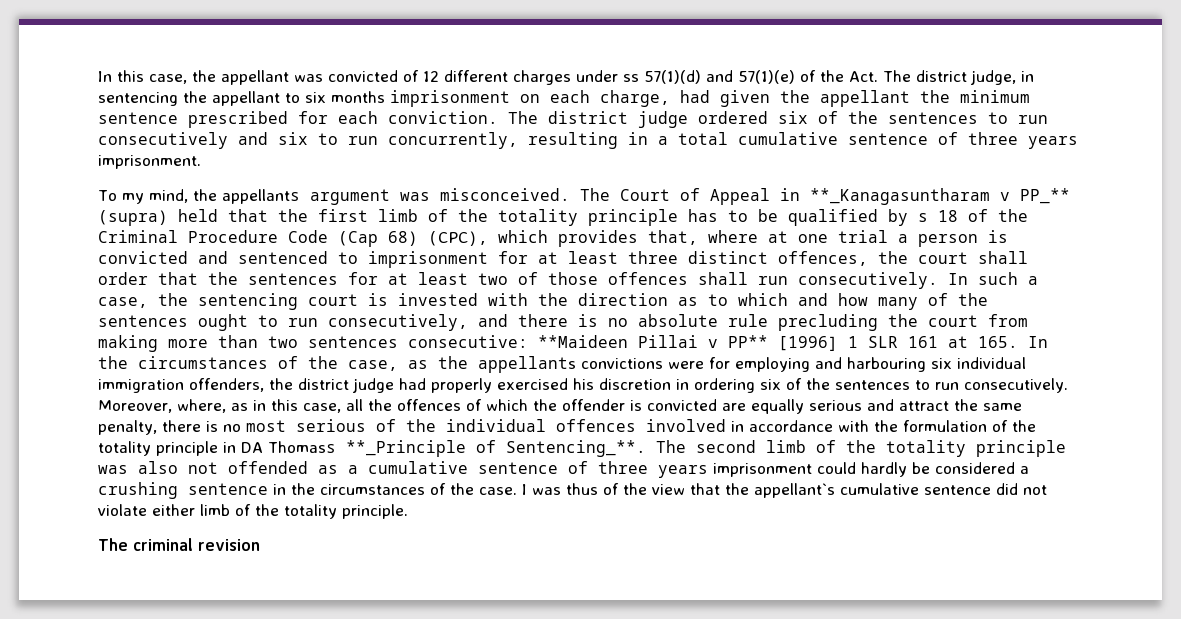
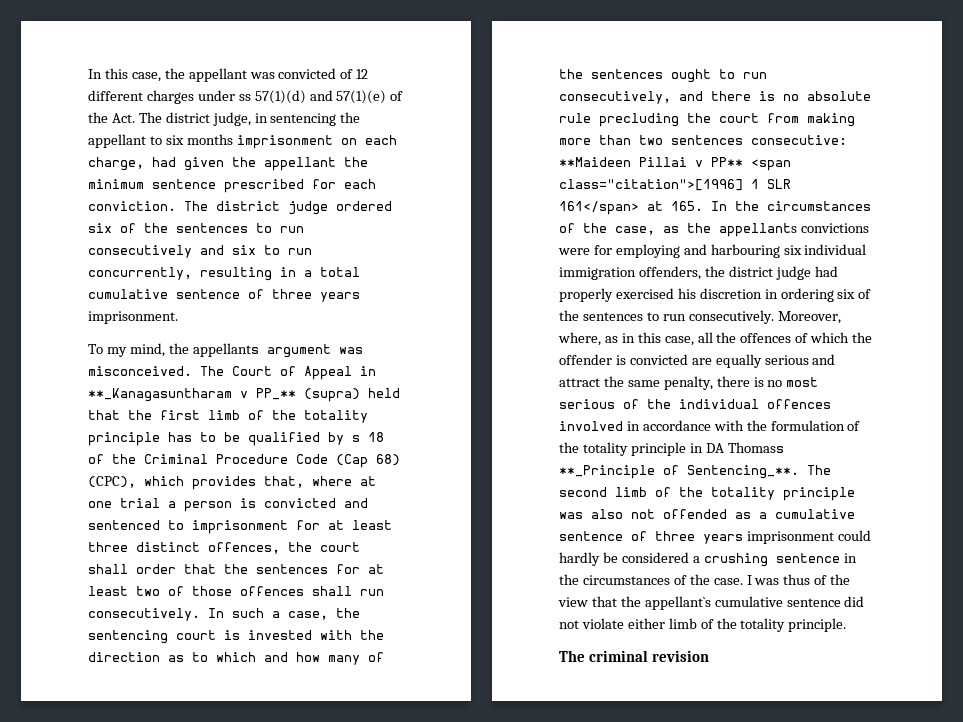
[778,336,838,351] [1996] -> [751,159,791,171] [559,179,743,191] <span class="citation">[1996]
[908,336,938,348] 161 -> [559,201,639,215] 161</span>

